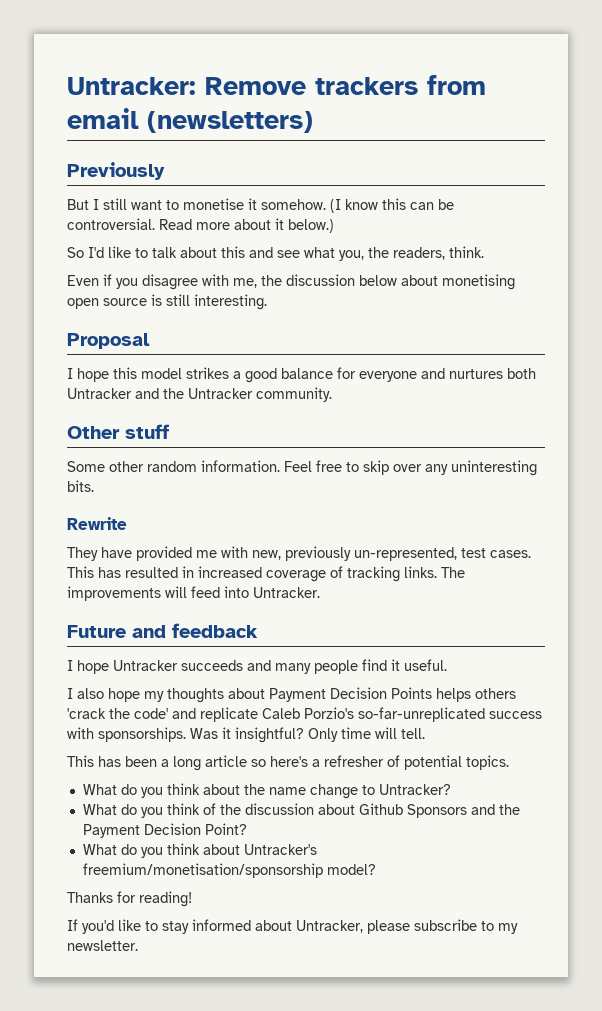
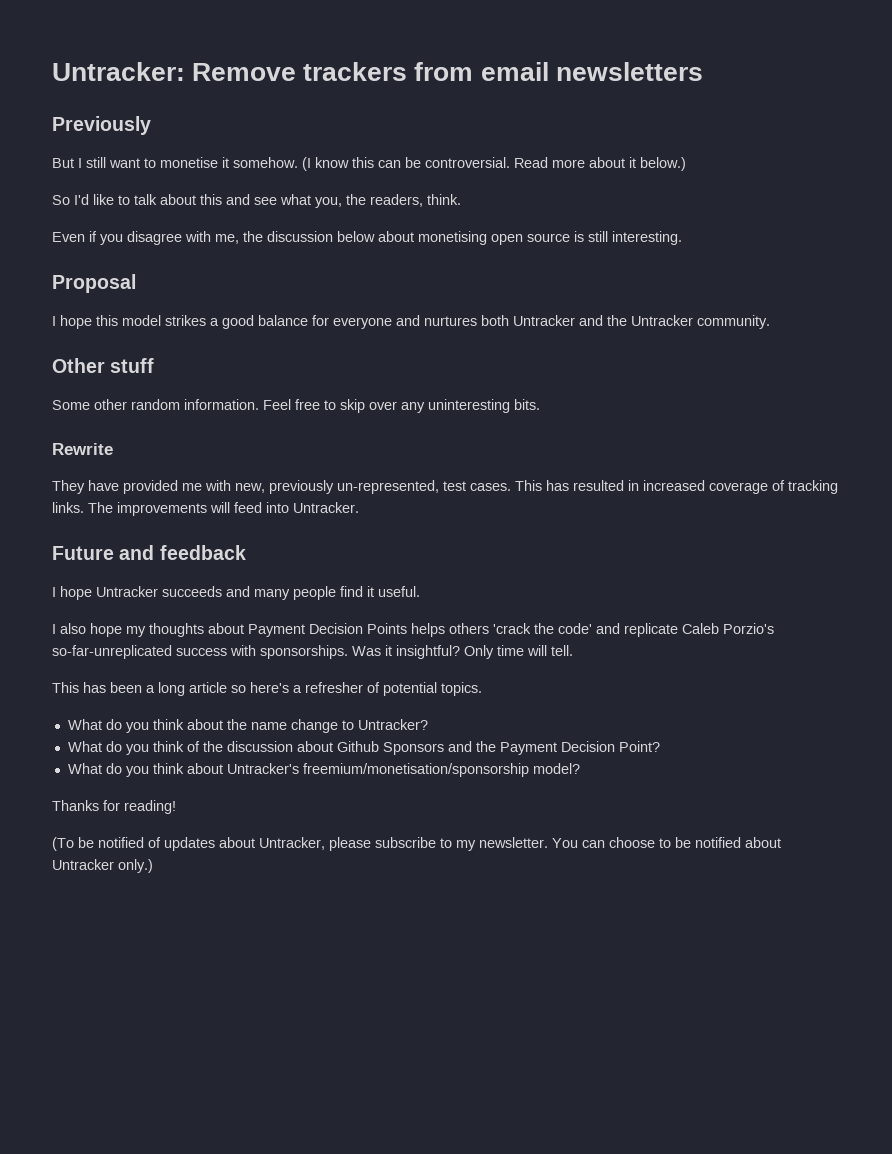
[147,111,313,133] (newsletters) -> [555,62,703,81] newsletters
[67,919,251,934] If you'd like to stay informed -> [52,837,215,851] (To be notified of updates
(138, 945) none -> [552,837,781,848] [52,859,153,873] You can choose to be notified about Untracker only.)

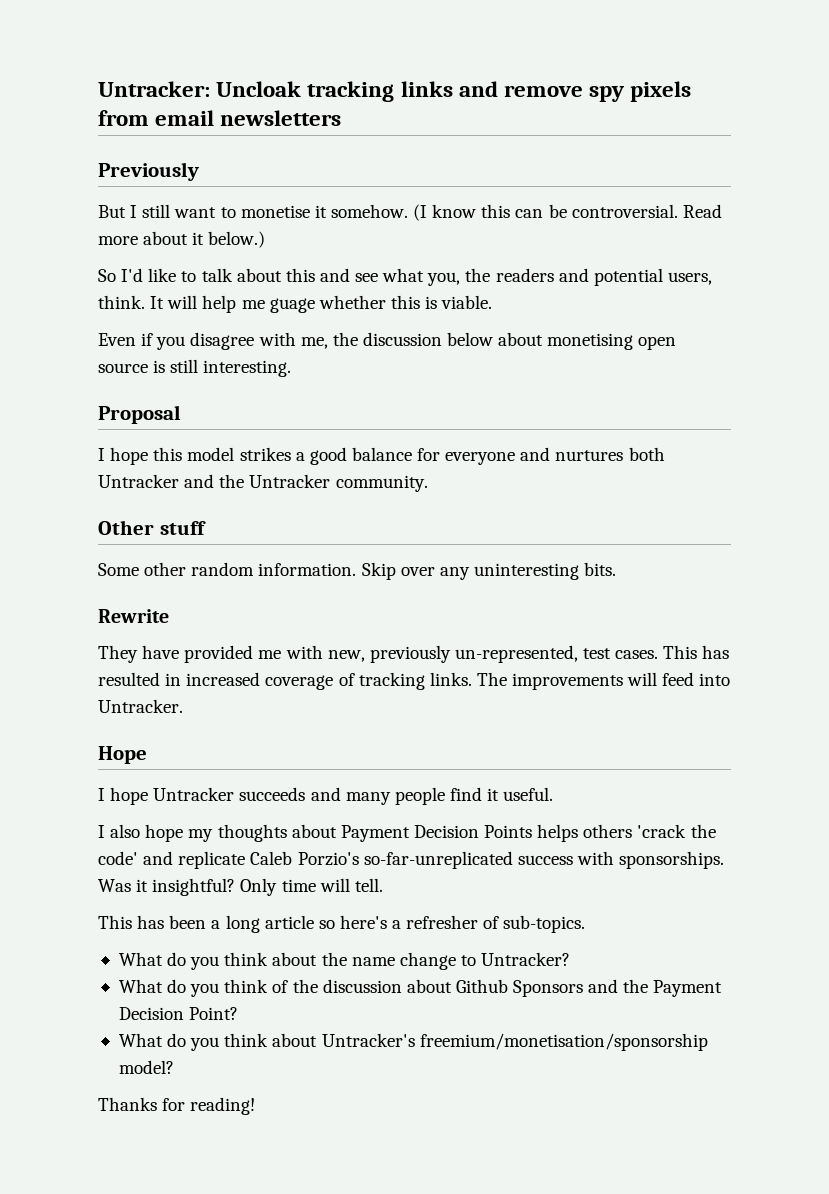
[192,62,408,81] Remove trackers -> [216,81,692,102] Uncloak tracking links and remove spy pixels
[370,194,461,207] readers, think. -> [495,268,712,286] [98,295,493,313] readers and potential users, think. It will help me guage whether this is viable.
[263,399,365,413] Feel free to skip -> [361,562,396,580] Skip
[52,545,246,560] Future and feedback -> [98,746,147,764] Hope
[383,682,482,696] potential topics. -> [503,915,586,933] sub-topics.
[52,837,781,851] [52,859,153,873] // (To be notified of updates about Untracker, please subscribe to my newsletter. You can choose to be notified about Untracker only.) -> (256, 1106) none

